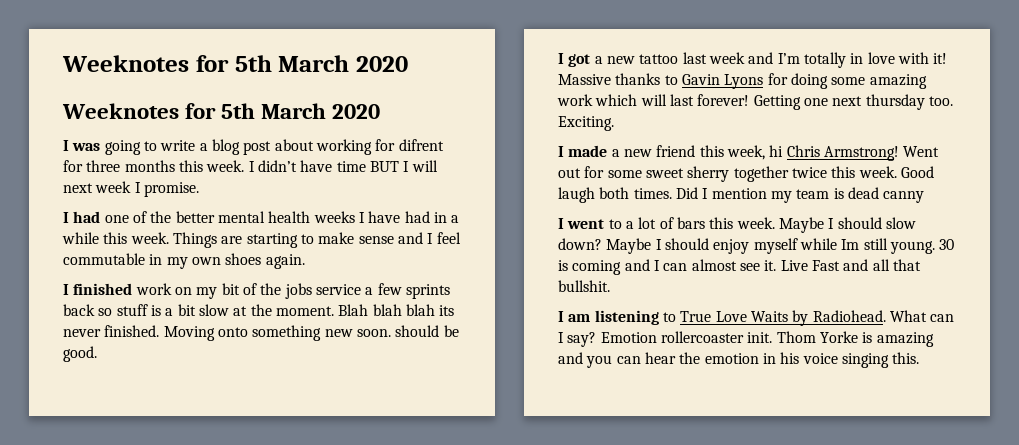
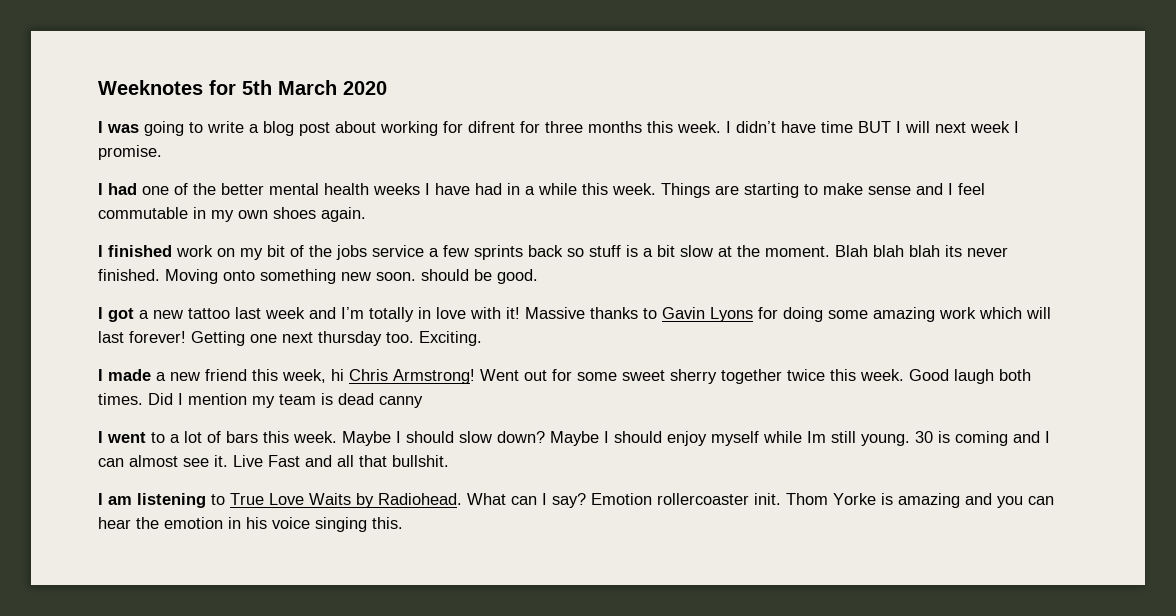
[62,55,408,72] [62,103,381,119] Weeknotes for 5th March 2020 // Weeknotes for 5th March 2020 -> [98,80,387,95] Weeknotes for 5th March 2020

